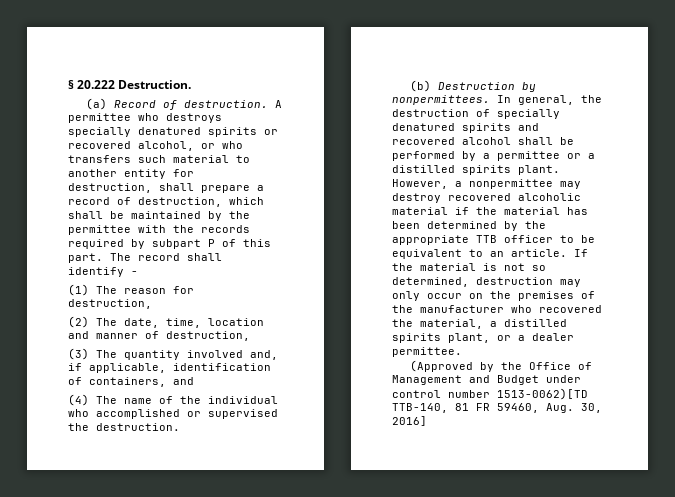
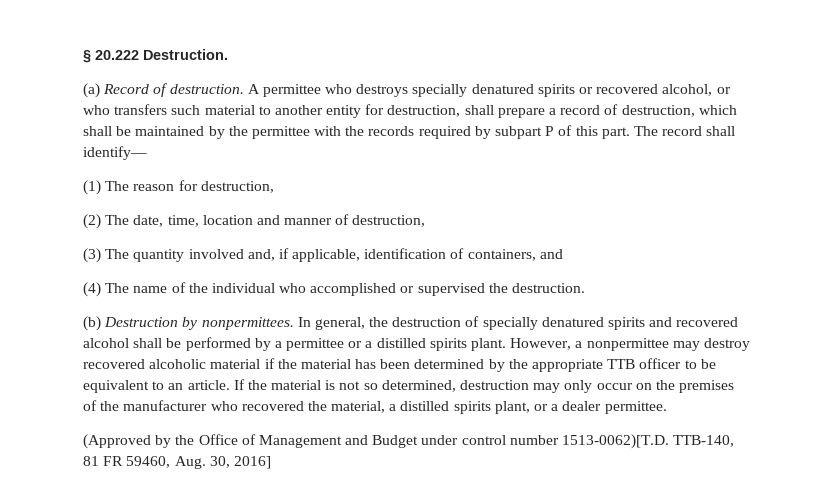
[68,267,138,277] identify - -> [83,146,147,160] identify—
[497,388,588,400] 1513-0062)[TD -> [562,434,670,449] 1513-0062)[T.D.

